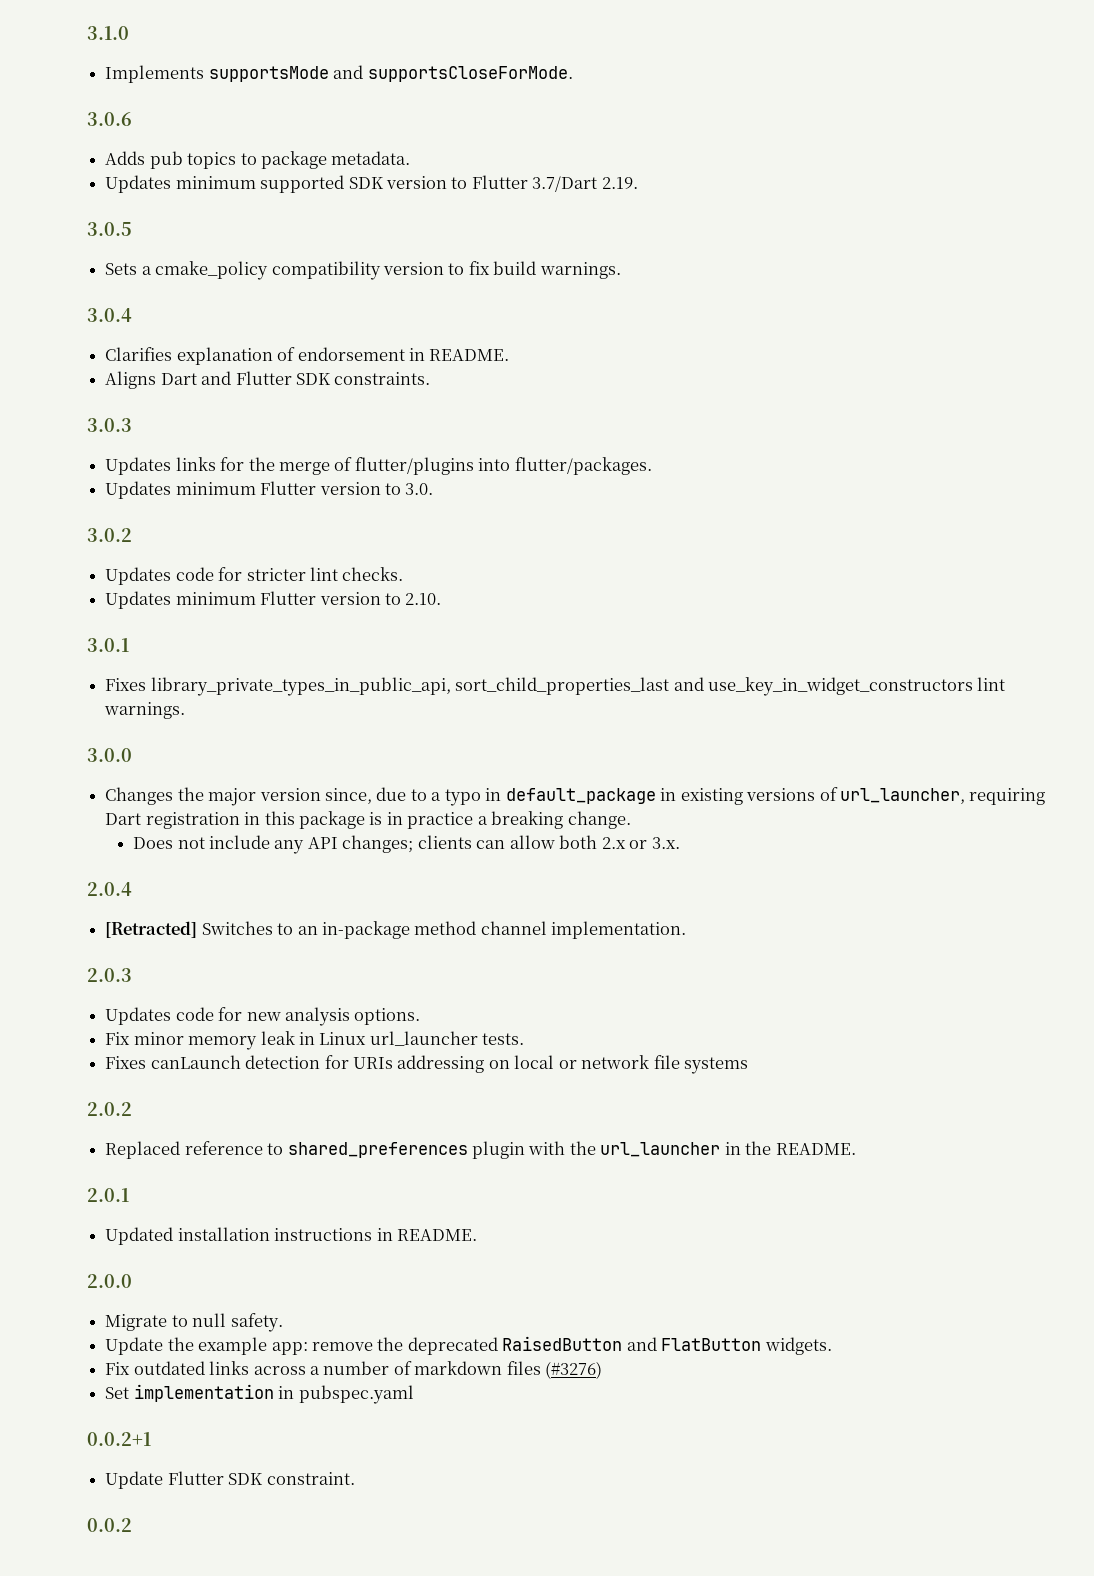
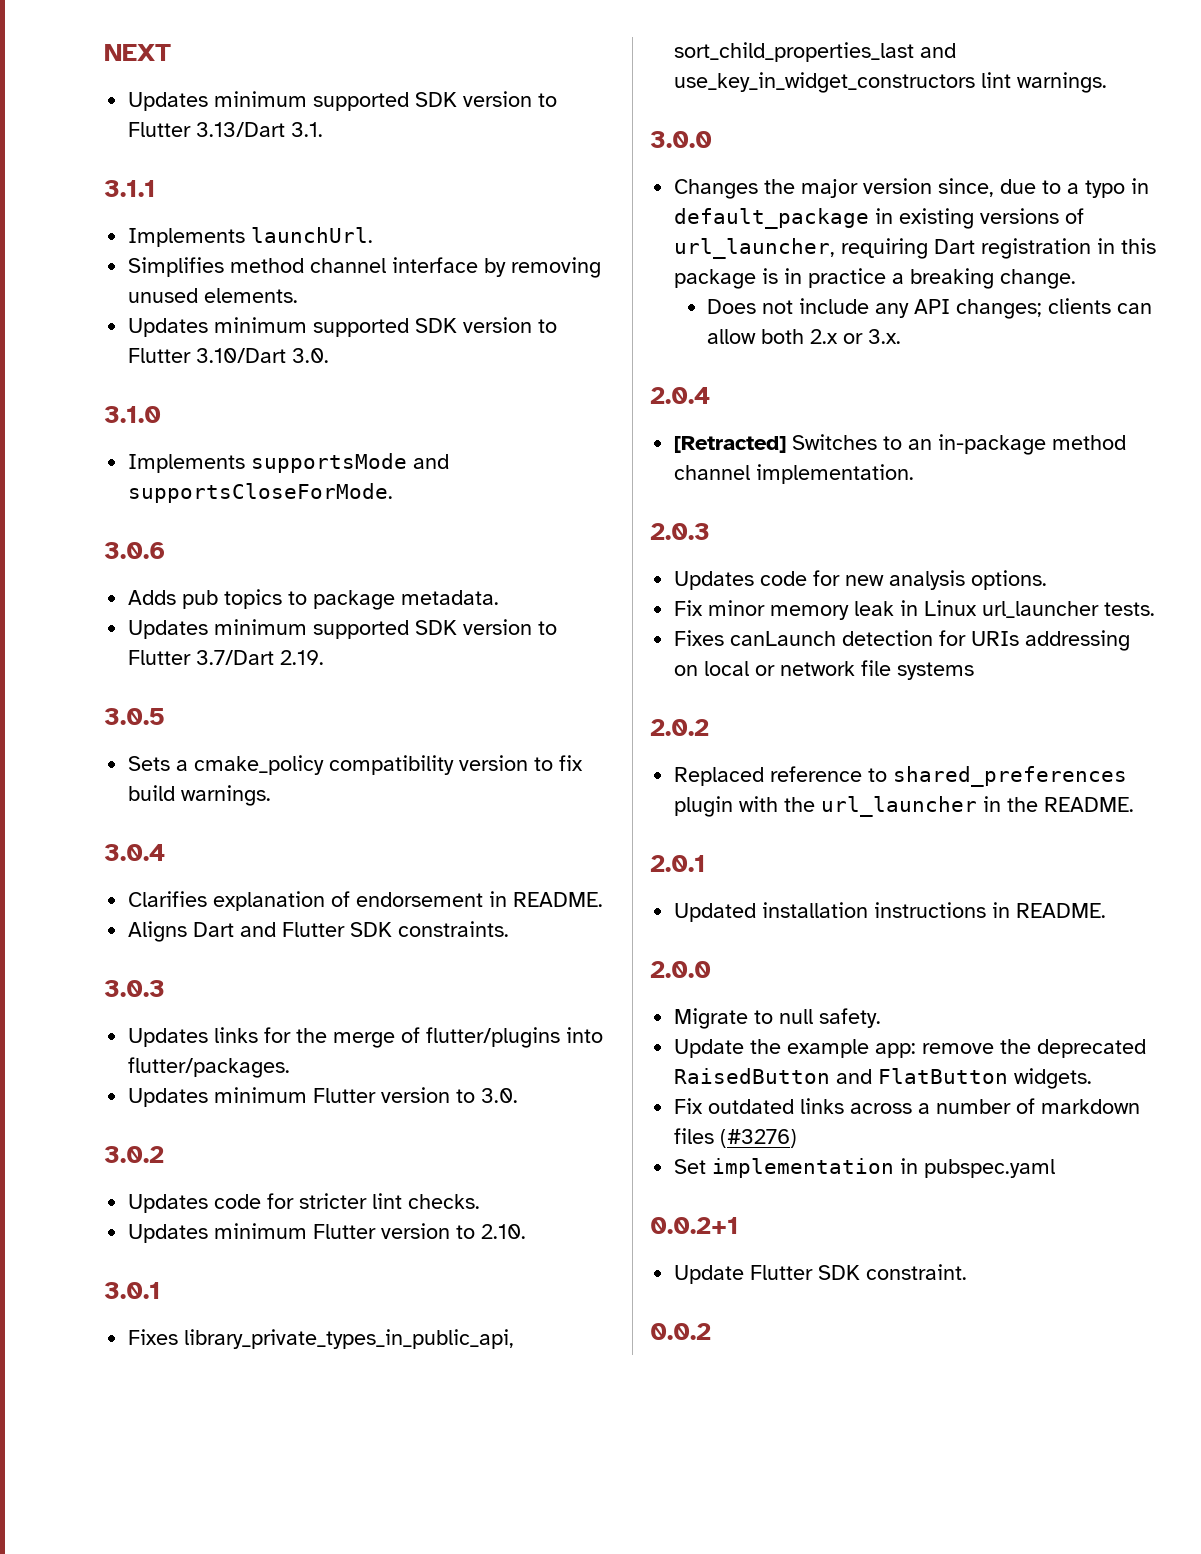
(87, 33) none -> [104,44,171,61] [128,91,558,111] [128,122,324,137] [104,180,156,197] [128,227,374,247] [128,257,602,278] [128,288,299,303] [128,317,558,337] [128,348,330,363] NEXT // Updates minimum supported SDK version to Flutter 3.13/Dart 3.1. // 3.1.1 // Implements launchUrl. // Simplifies method channel interface by removing unused elements. // Updates minimum supported SDK version to Flutter 3.10/Dart 3.0. //

